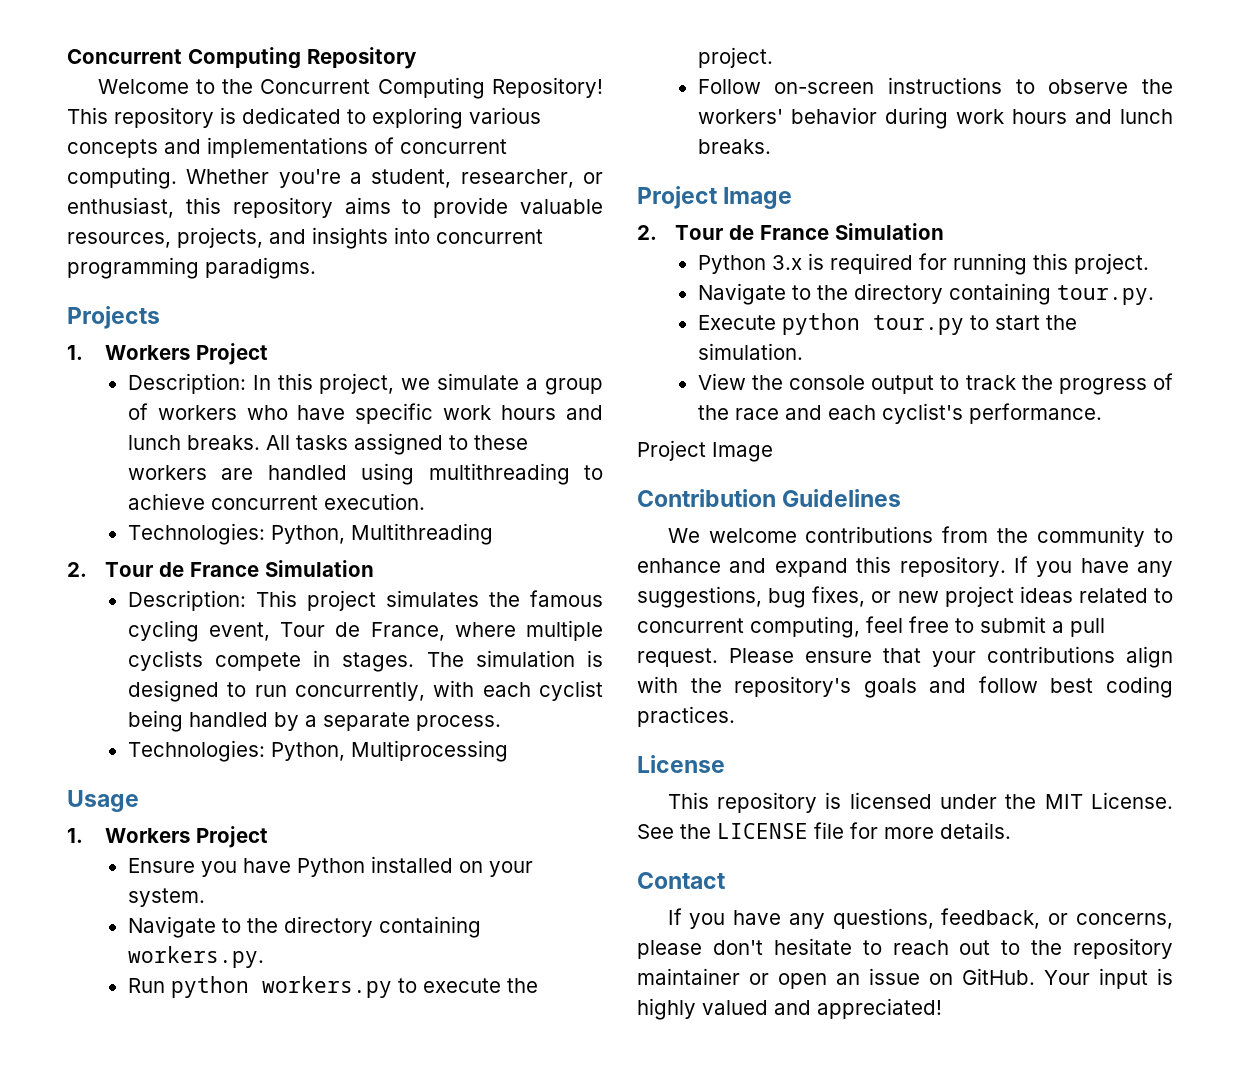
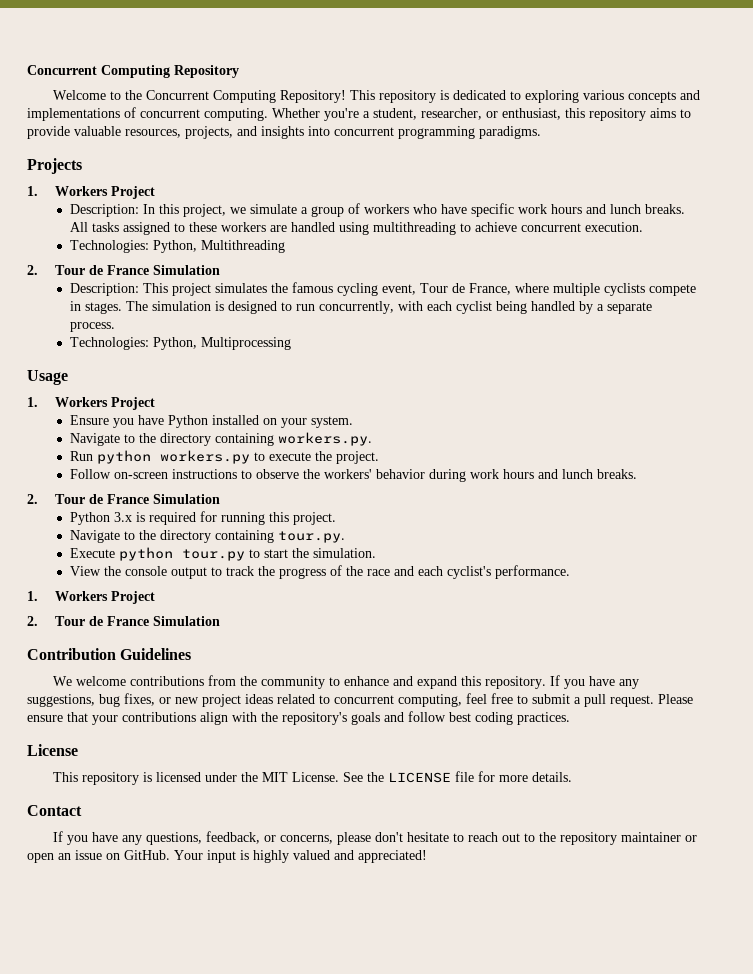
[637,186,793,209] // Project Image -> (638, 474) none
[637,440,773,462] Project Image -> [27,591,155,604] [27,616,220,626] 1. Workers Project // 2. Tour de France Simulation

